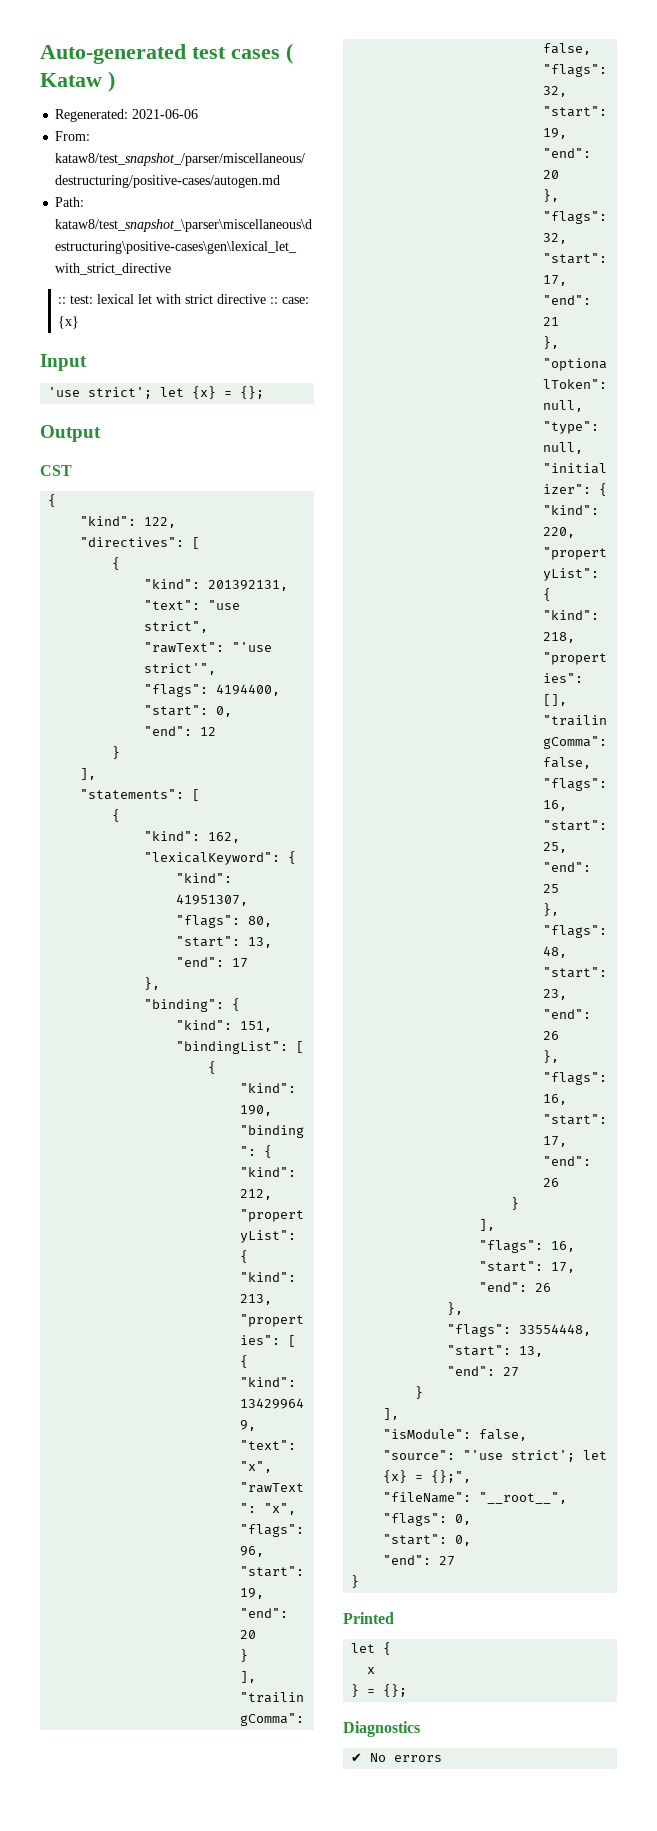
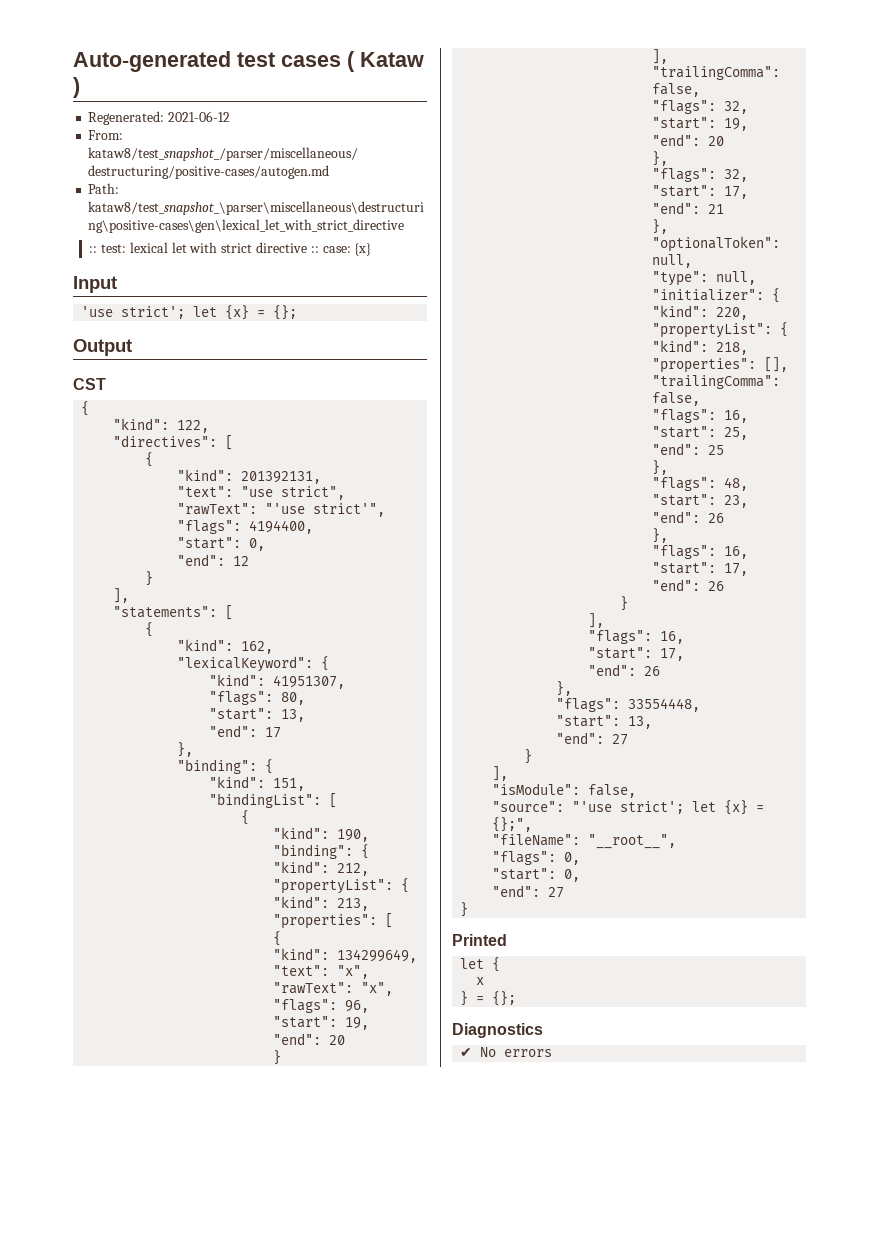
[132,109,199,119] 2021-06-06 -> [168,111,231,122] 2021-06-12

